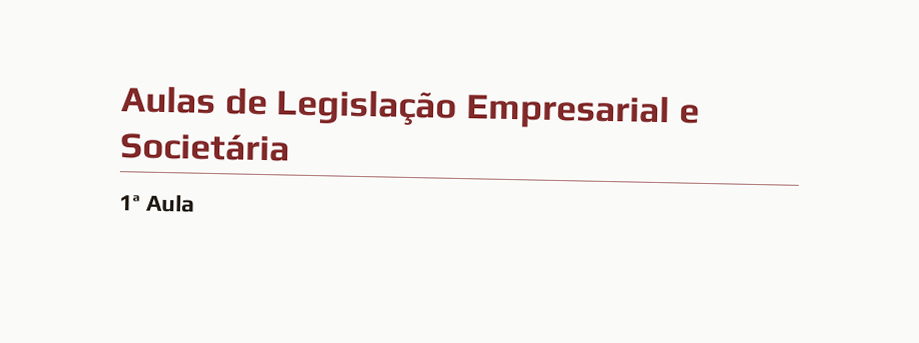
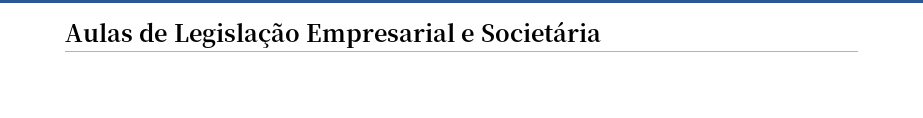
[119,193,196,213] // 1ª Aula -> (601, 31) none

